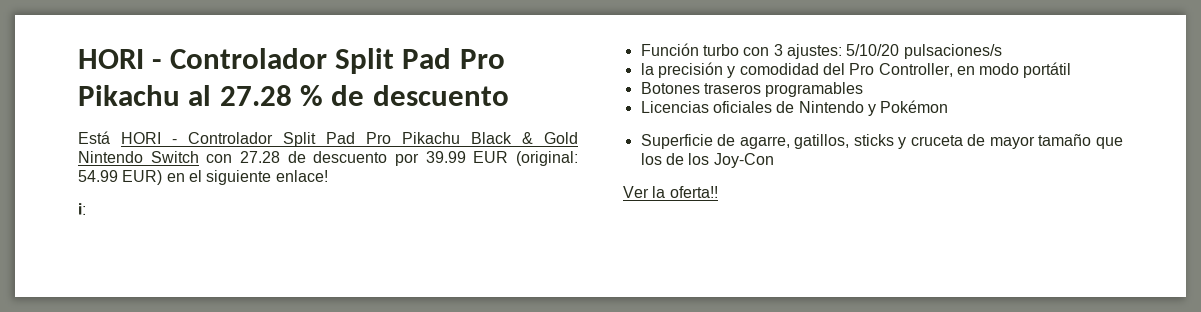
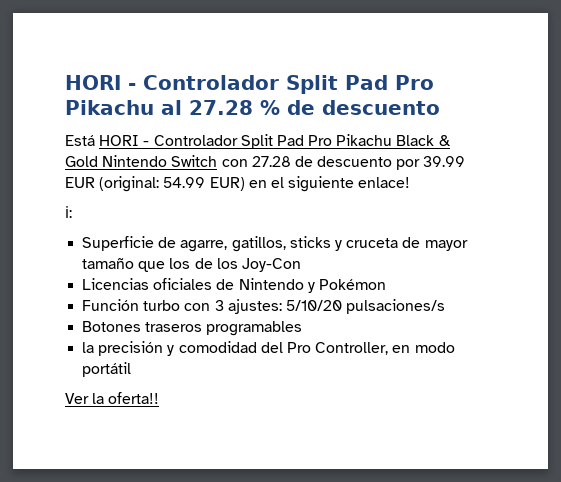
[640,43,1002,59] [640,62,1072,78] [640,82,864,97] [640,100,949,116] // Función turbo con 3 ajustes: 5/10/20 pulsaciones/s // la precisión y comodidad del Pro Controller, en modo portátil // Botones traseros programables // Licencias oficiales de Nintendo y Pokémon -> (72, 212) none
(774, 160) none -> [82,278,386,293] [82,299,446,314] [82,321,303,336] [82,341,455,356] [82,362,132,377] // Licencias oficiales de Nintendo y Pokémon // Función turbo con 3 ajustes: 5/10/20 pulsaciones/s // Botones traseros programables // la precisión y comodidad del Pro Controller, en modo portátil

